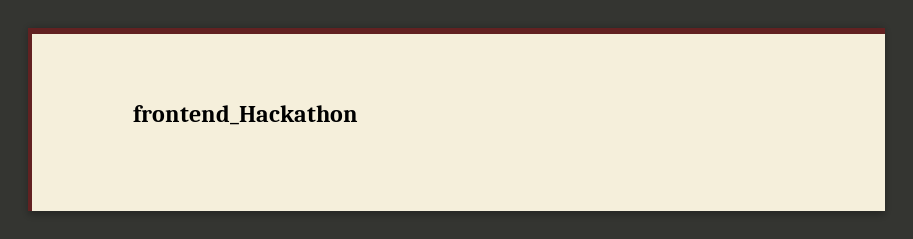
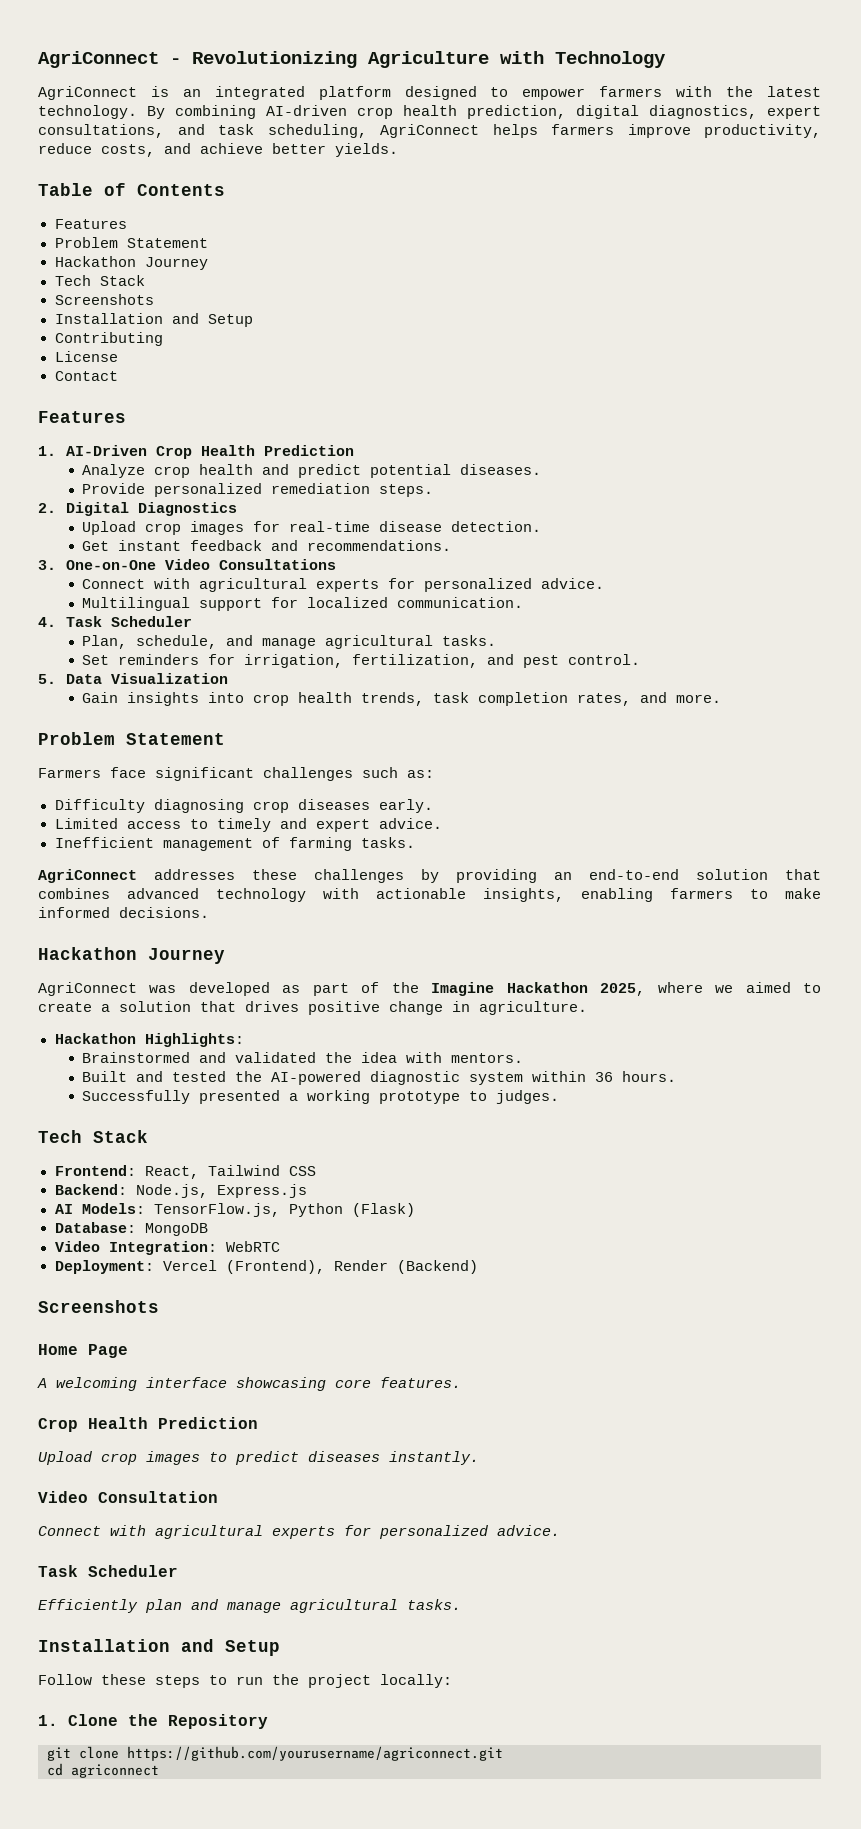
[133,105,358,125] frontend_Hackathon -> [38,51,666,68] [38,86,821,100] [38,105,821,119] [38,124,821,138] [38,143,398,157] [38,183,225,196] [54,219,127,229] [54,237,208,248] [54,256,208,270] [54,275,145,286] [54,294,154,305] [54,313,253,327] [54,332,163,346] [54,351,118,362] [54,371,118,381] [38,411,126,423] [38,445,354,459] [82,464,542,478] [82,483,434,497] [38,502,237,516] [82,521,542,535] [82,540,452,551] [38,559,336,570] [82,578,605,592] [82,597,524,611] [38,616,192,627] [82,635,497,649] [82,654,641,668] [38,673,228,684] [82,692,722,706] [38,732,225,745] [38,767,434,781] [54,799,433,813] [54,818,442,832] [54,837,415,851] [38,869,821,883] [38,888,821,902] [38,907,209,918] [38,947,225,964] [38,982,821,996] [38,1001,587,1015] [54,1033,244,1047] [82,1052,524,1063] [82,1071,677,1085] [82,1090,560,1104] [38,1130,148,1143] [54,1165,316,1179] [54,1184,307,1198] [54,1203,415,1217] [54,1222,208,1236] [54,1241,280,1255] [54,1260,478,1274] [38,1300,159,1313] [38,1344,128,1358] [37,1377,461,1391] [38,1417,258,1432] [38,1451,479,1465] [38,1491,218,1503] [38,1525,560,1539] [38,1565,178,1577] [38,1599,461,1613] [38,1639,280,1656] [38,1674,452,1688] [38,1714,268,1729] [47,1746,503,1761] [47,1763,159,1778] AgriConnect - Revolutionizing Agriculture with Technology // AgriConnect is an integrated platform designed to empower farmers with the latest technology. By combining AI-driven crop health prediction, digital diagnostics, expert consultations, and task scheduling, AgriConnect helps farmers improve productivity, reduce costs, and achieve better yields. // Table of Contents // Features // Problem Statement // Hackathon Journey // Tech Stack // Screenshots // Installation and Setup // Contributing // License // Contact // Features // 1. AI-Driven Crop Health Prediction // Analyze crop health and predict potential diseases. // Provide personalized remediation steps. // 2. Digital Diagnostics // Upload crop images for real-time disease detection. // Get instant feedback and recommendations. // 3. One-on-One Video Consultations // Connect with agricultural experts for personalized advice. // Multilingual support for localized communication. // 4. Task Scheduler // Plan, schedule, and manage agricultural tasks. // Set reminders for irrigation, fertilization, and pest control. // 5. Data Visualization // Gain insights into crop health trends, task completion rates, and more. // Problem Statement // Farmers face significant challenges such as: // Difficulty diagnosing crop diseases early. // Limited access to timely and expert advice. // Inefficient management of farming tasks. // AgriConnect addresses these challenges by providing an end-to-end solution that combines advanced technology with actionable insights, enabling farmers to make informed decisions. // Hackathon Journey // AgriConnect was developed as part of the Imagine Hackathon 2025, where we aimed to create a solution that drives positive change in agriculture. // Hackathon Highlights: // Brainstormed and validated the idea with mentors. // Built and tested the AI-powered diagnostic system within 36 hours. // Successfully presented a working prototype to judges. // Tech Stack // Frontend: React, Tailwind CSS // Backend: Node.js, Express.js // AI Models: TensorFlow.js, Python (Flask) // Database: MongoDB // Video Integration: WebRTC // Deployment: Vercel (Frontend), Render (Backend) // Screenshots // Home Page // A welcoming interface showcasing core features. // Crop Health Prediction // Upload crop images to predict diseases instantly. // Video Consultation // Connect with agricultural experts for personalized advice. // Task Scheduler // Efficiently plan and manage agricultural tasks. // Installation and Setup // Follow these steps to run the project locally: // 1. Clone the Repository // git clone https://github.com/yourusername/agriconnect.git // cd agriconnect

